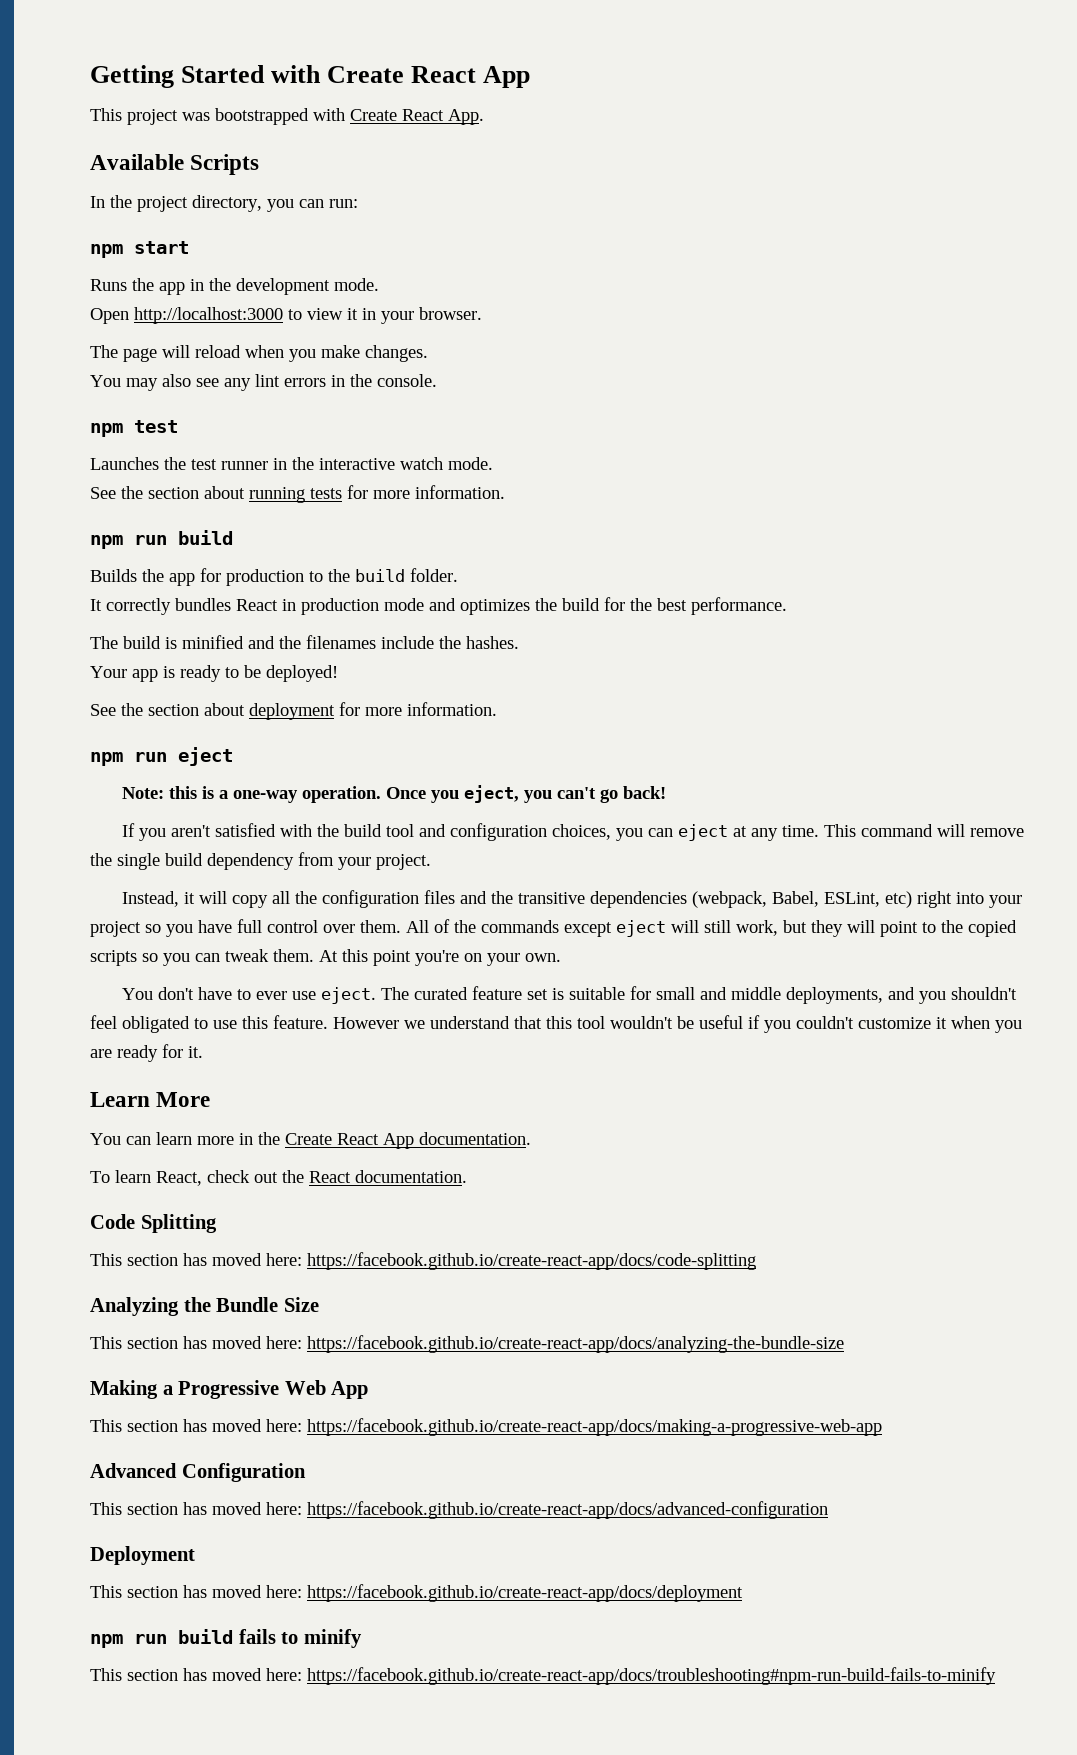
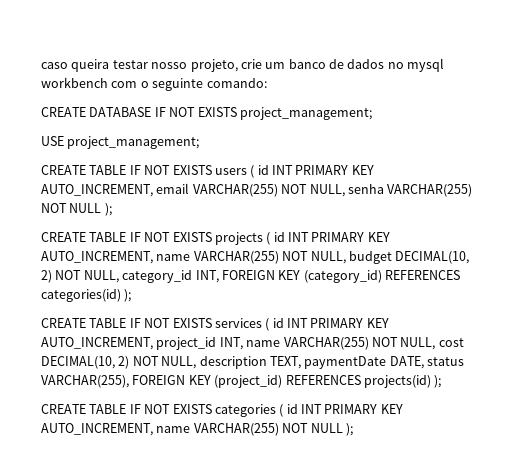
[90,65,531,88] [90,108,484,125] [90,154,260,175] [90,195,358,212] [90,241,189,258] [90,278,379,295] [90,307,482,324] [90,345,428,362] [90,374,437,391] [90,420,178,437] [90,457,493,470] [90,485,505,503] [90,530,233,549] [90,568,458,586] [90,597,787,615] [90,635,519,649] [90,665,338,682] [90,702,497,720] [90,747,233,766] [122,785,667,803] [122,823,1025,841] [90,852,431,870] [122,890,1023,908] [90,919,1017,937] [90,949,561,966] [122,986,1018,1004] [90,1015,1022,1033] [90,1044,203,1062] [90,1092,211,1107] [90,1132,531,1149] [90,1170,467,1186] [90,1214,217,1233] [90,1252,756,1270] [90,1297,319,1316] [90,1335,844,1353] [90,1380,369,1399] [90,1418,882,1436] [90,1463,306,1482] [90,1501,828,1519] [90,1546,195,1565] [90,1584,743,1602] [90,1629,362,1648] [90,1667,996,1685] Getting Started with Create React App // This project was bootstrapped with Create React App. // Available Scripts // In the project directory, you can run: // npm start // Runs the app in the development mode. // Open http://localhost:3000 to view it in your browser. // The page will reload when you make changes. // You may also see any lint errors in the console. // npm test // Launches the test runner in the interactive watch mode. // See the section about running tests for more information. // npm run build // Builds the app for production to the build folder. // It correctly bundles React in production mode and optimizes the build for the best performance. // The build is minified and the filenames include the hashes. // Your app is ready to be deployed! // See the section about deployment for more information. // npm run eject // Note: this is a one-way operation. Once you eject, you can't go back! // If you aren't satisfied with the build tool and configuration choices, you can eject at any time. This command will remove the single build dependency from your project. // Instead, it will copy all the configuration files and the transitive dependencies (webpack, Babel, ESLint, etc) right into your project so you have full control over them. All of the commands except eject will still work, but they will point to the copied scripts so you can tweak them. At this point you're on your own. // You don't have to ever use eject. The curated feature set is suitable for small and middle deployments, and you shouldn't feel obligated to use this feature. However we understand that this tool wouldn't be useful if you couldn't customize it when you are ready for it. // Learn More // You can learn more in the Create React App documentation. // To learn React, check out the React documentation. // Code Splitting // This section has moved here: https://facebook.github.io/create-react-app/docs/code-splitting // Analyzing the Bundle Size // This section has moved here: https://facebook.github.io/create-react-app/docs/analyzing-the-bundle-size // Making a Progressive Web App // This section has moved here: https://facebook.github.io/create-react-app/docs/making-a-progressive-web-app // Advanced Configuration // This section has moved here: https://facebook.github.io/create-react-app/docs/advanced-configuration // Deployment // This section has moved here: https://facebook.github.io/create-react-app/docs/deployment // npm run build fails to minify // This section has moved here: https://facebook.github.io/create-react-app/docs/troubleshooting#npm-run-build-fails-to-minify -> [41,58,445,72] [41,77,267,91] [41,107,372,120] [41,136,200,149] [41,165,374,178] [41,183,473,197] [41,203,112,216] [41,232,390,245] [41,251,470,264] [41,270,460,283] [41,289,132,302] [41,318,389,331] [41,337,464,350] [41,356,464,369] [41,375,442,388] [41,404,403,417] [41,423,353,436] caso queira testar nosso projeto, crie um banco de dados no mysql workbench com o seguinte comando: // CREATE DATABASE IF NOT EXISTS project_management; // USE project_management; // CREATE TABLE IF NOT EXISTS users ( id INT PRIMARY KEY AUTO_INCREMENT, email VARCHAR(255) NOT NULL, senha VARCHAR(255) NOT NULL ); // CREATE TABLE IF NOT EXISTS projects ( id INT PRIMARY KEY AUTO_INCREMENT, name VARCHAR(255) NOT NULL, budget DECIMAL(10, 2) NOT NULL, category_id INT, FOREIGN KEY (category_id) REFERENCES categories(id) ); // CREATE TABLE IF NOT EXISTS services ( id INT PRIMARY KEY AUTO_INCREMENT, project_id INT, name VARCHAR(255) NOT NULL, cost DECIMAL(10, 2) NOT NULL, description TEXT, paymentDate DATE, status VARCHAR(255), FOREIGN KEY (project_id) REFERENCES projects(id) ); // CREATE TABLE IF NOT EXISTS categories ( id INT PRIMARY KEY AUTO_INCREMENT, name VARCHAR(255) NOT NULL );

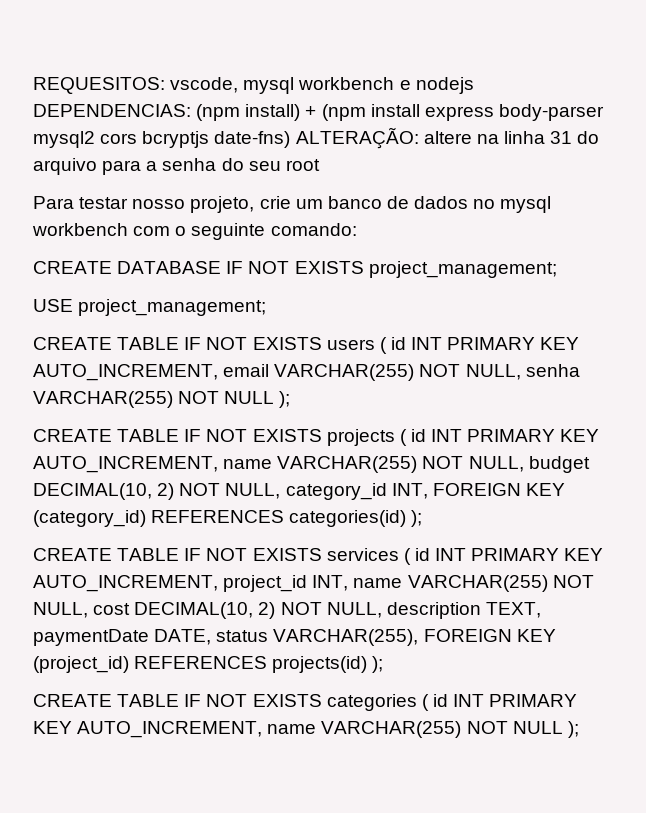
[41,59,110,72] caso queira -> [33,77,474,94] [33,104,604,121] [33,127,600,149] [33,158,320,175] [33,196,74,209] REQUESITOS: vscode, mysql workbench e nodejs DEPENDENCIAS: (npm install) + (npm install express body-parser mysql2 cors bcryptjs date-fns) ALTERAÇÃO: altere na linha 31 do arquivo para a senha do seu root // Para

